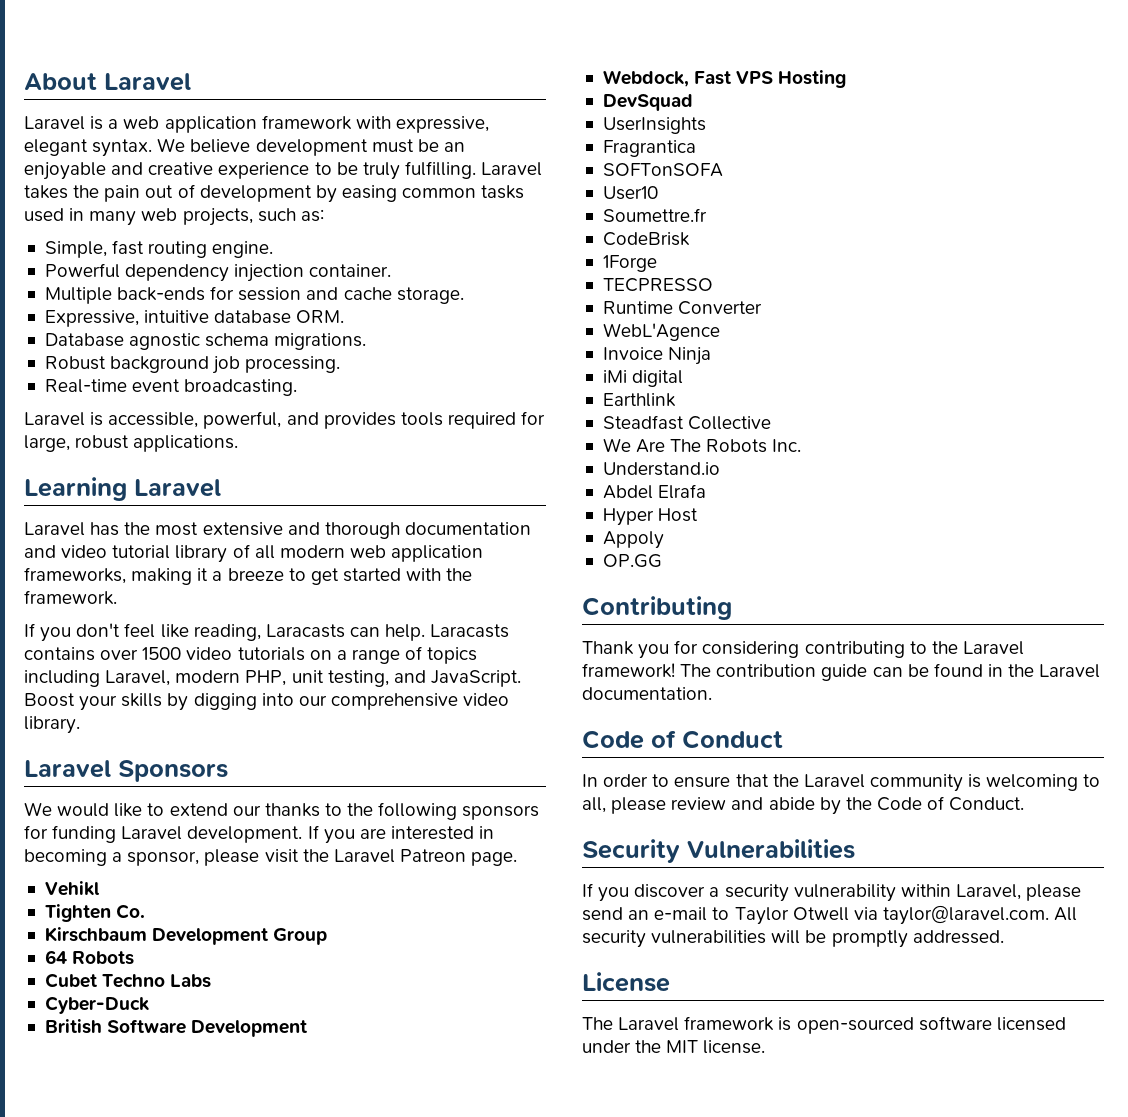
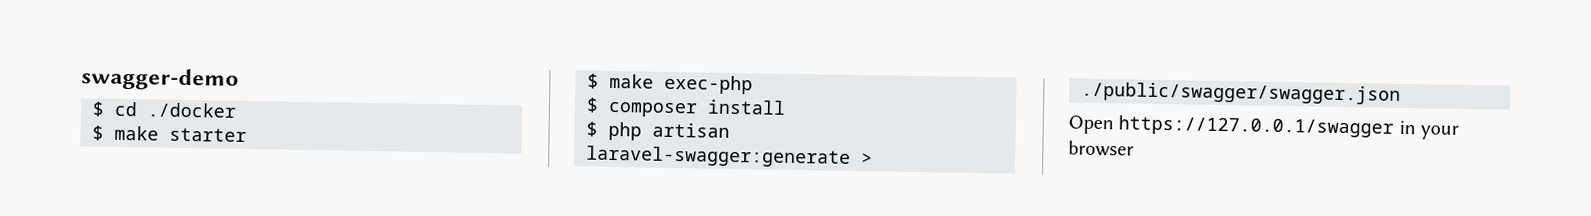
[24,73,191,91] [24,115,489,133] [24,138,465,157] [24,161,543,180] [24,184,525,203] [24,208,324,226] [44,240,274,258] [44,263,392,282] [44,286,464,304] [44,310,345,327] [44,333,367,350] [44,356,341,374] [44,379,298,396] [24,411,546,429] [24,435,239,452] [24,477,221,501] [24,522,531,539] [24,544,484,563] [24,567,473,585] [24,590,117,605] [24,623,510,642] [24,646,478,664] [24,670,521,687] [24,693,510,711] [24,716,80,734] [24,760,228,782] [24,802,540,820] [24,825,495,844] [24,849,518,866] [44,881,100,896] [44,904,146,922] [44,927,328,945] [44,950,135,965] [44,973,212,988] [44,996,149,1014] [44,1019,308,1037] [602,70,847,88] [602,94,693,111] [602,117,706,134] [602,140,696,157] [602,163,723,177] [602,186,658,200] [602,208,707,222] [602,232,690,246] [602,255,657,272] [602,278,713,292] [602,301,763,315] [602,323,720,341] [602,347,712,365] [602,370,684,387] [602,393,676,407] [602,415,772,430] [602,438,802,453] [602,462,720,476] [602,484,707,499] [602,508,699,526] [602,531,664,549] [602,554,662,568] [582,596,732,620] [582,640,1024,659] [582,663,1101,681] [582,687,712,700] [582,730,783,749] [582,774,1101,792] [582,796,1025,815] [582,839,855,863] [582,883,1082,902] [582,905,1078,925] [582,930,1004,948] [582,972,670,992] [582,1016,1066,1034] [582,1040,766,1054] About Laravel // Laravel is a web application framework with expressive, elegant syntax. We believe development must be an enjoyable and creative experience to be truly fulfilling. Laravel takes the pain out of development by easing common tasks used in many web projects, such as: // Simple, fast routing engine. // Powerful dependency injection container. // Multiple back-ends for session and cache storage. // Expressive, intuitive database ORM. // Database agnostic schema migrations. // Robust background job processing. // Real-time event broadcasting. // Laravel is accessible, powerful, and provides tools required for large, robust applications. // Learning Laravel // Laravel has the most extensive and thorough documentation and video tutorial library of all modern web application frameworks, making it a breeze to get started with the framework. // If you don't feel like reading, Laracasts can help. Laracasts contains over 1500 video tutorials on a range of topics including Laravel, modern PHP, unit testing, and JavaScript. Boost your skills by digging into our comprehensive video library. // Laravel Sponsors // We would like to extend our thanks to the following sponsors for funding Laravel development. If you are interested in becoming a sponsor, please visit the Laravel Patreon page. // Vehikl // Tighten Co. // Kirschbaum Development Group // 64 Robots // Cubet Techno Labs // Cyber-Duck // British Software Development // Webdock, Fast VPS Hosting // DevSquad // UserInsights // Fragrantica // SOFTonSOFA // User10 // Soumettre.fr // CodeBrisk // 1Forge // TECPRESSO // Runtime Converter // WebL'Agence // Invoice Ninja // iMi digital // Earthlink // Steadfast Collective // We Are The Robots Inc. // Understand.io // Abdel Elrafa // Hyper Host // Appoly // OP.GG // Contributing // Thank you for considering contributing to the Laravel framework! The contribution guide can be found in the Laravel documentation. // Code of Conduct // In order to ensure that the Laravel community is welcoming to all, please review and abide by the Code of Conduct. // Security Vulnerabilities // If you discover a security vulnerability within Laravel, please send an e-mail to Taylor Otwell via taylor@laravel.com. All security vulnerabilities will be promptly addressed. // License // The Laravel framework is open-sourced software licensed under the MIT license. -> [81,67,239,91] [92,101,236,118] [92,125,247,142] [587,73,753,95] [586,97,786,118] [586,121,730,141] [586,145,873,168] [1081,81,1401,105] [1068,115,1460,140] [1068,140,1134,157] swagger-demo // $ cd ./docker // $ make starter // $ make exec-php // $ composer install // $ php artisan laravel-swagger:generate > ./public/swagger/swagger.json // Open https://127.0.0.1/swagger in your browser

